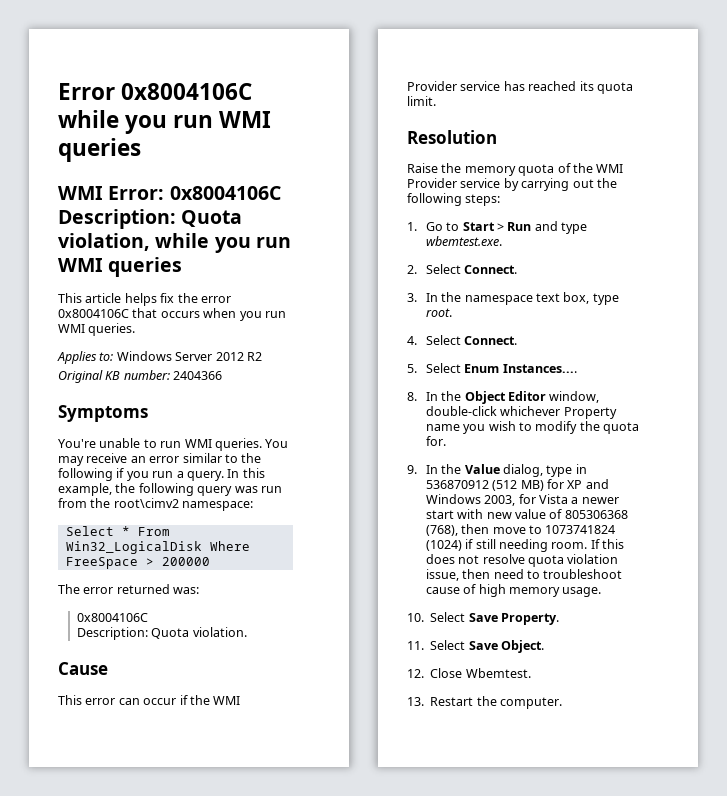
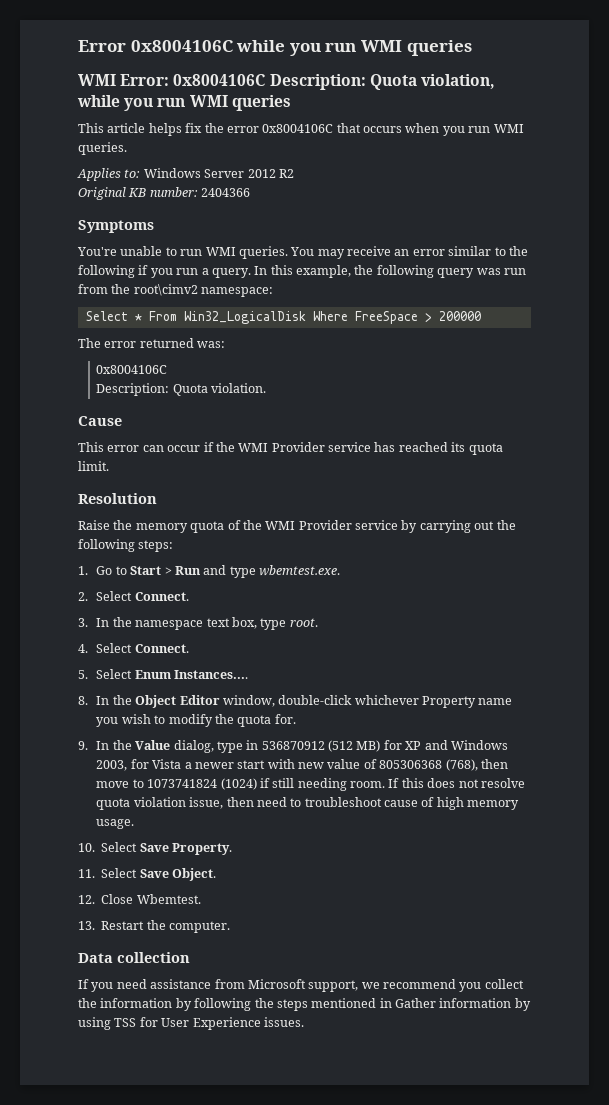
(562, 703) none -> [78,952,190,963] [78,979,524,992] [78,998,531,1011] [78,1017,304,1030] // Data collection // If you need assistance from Microsoft support, we recommend you collect the information by following the steps mentioned in Gather information by using TSS for User Experience issues.

